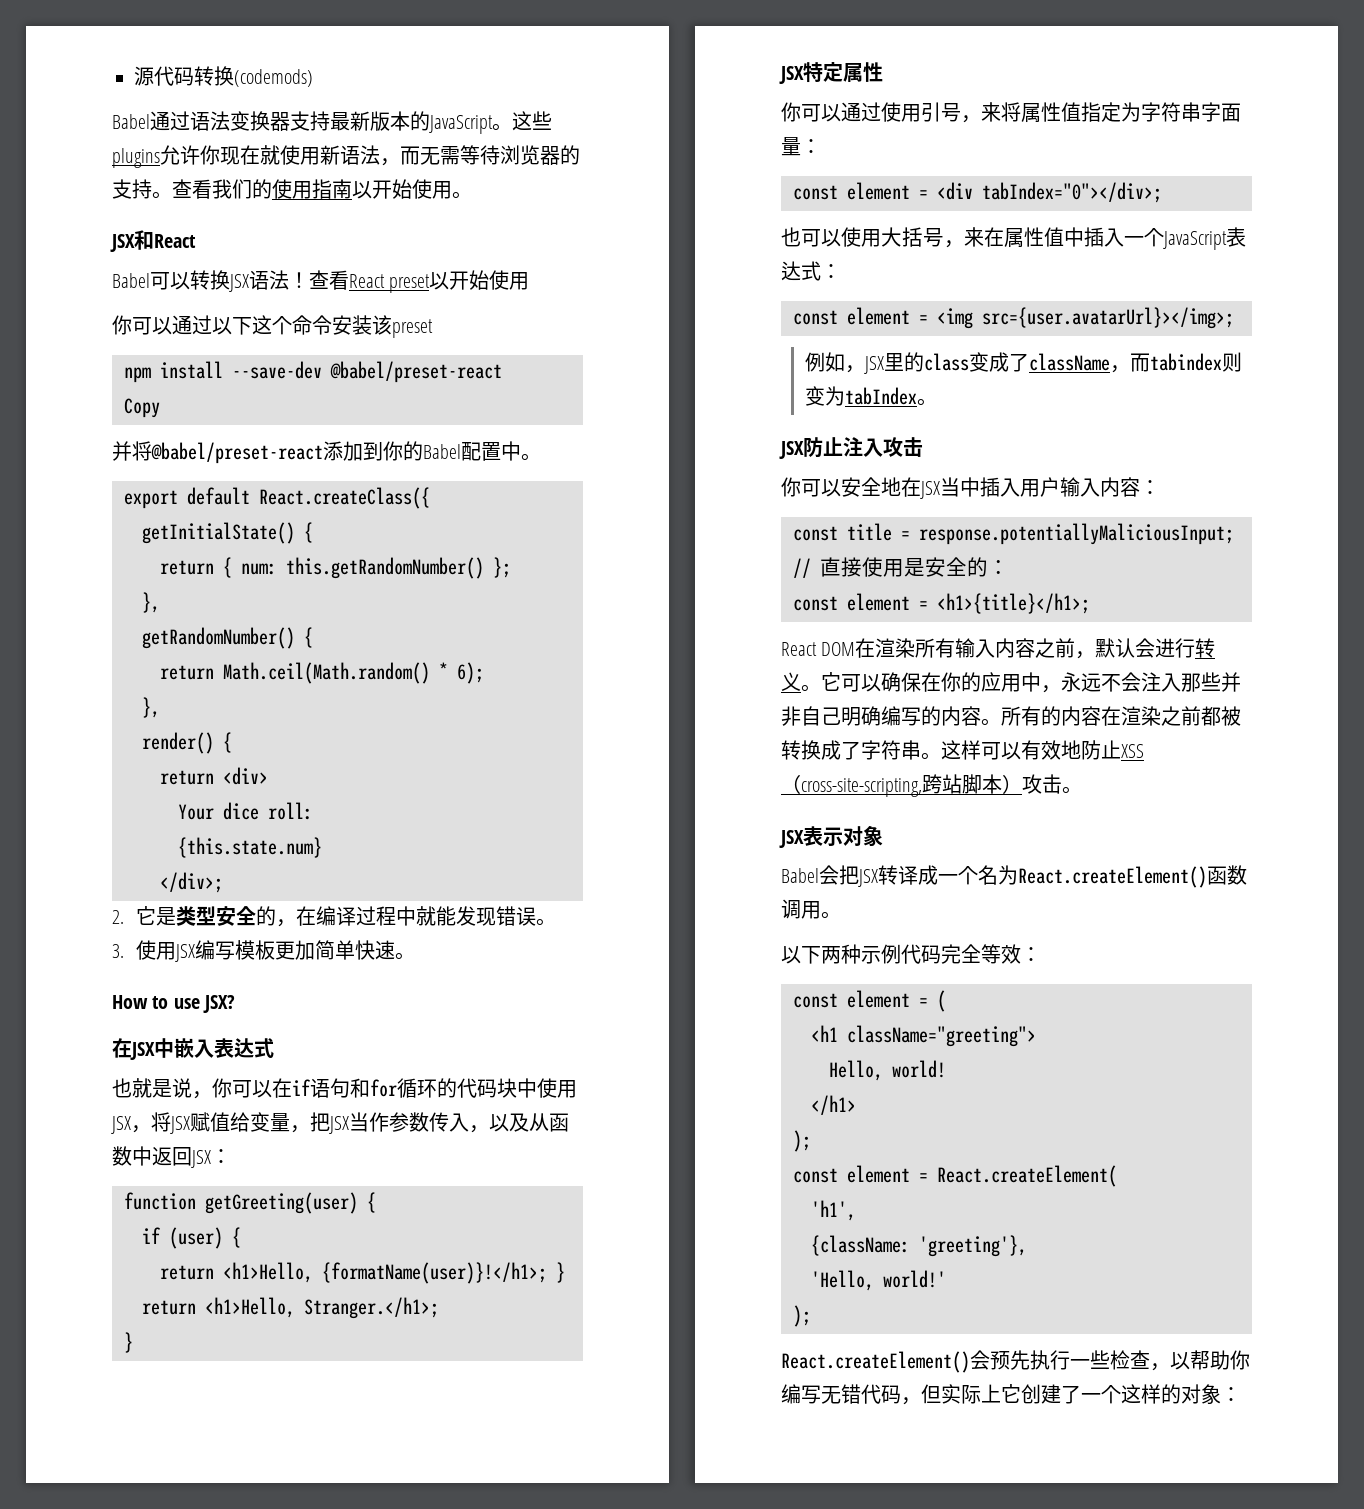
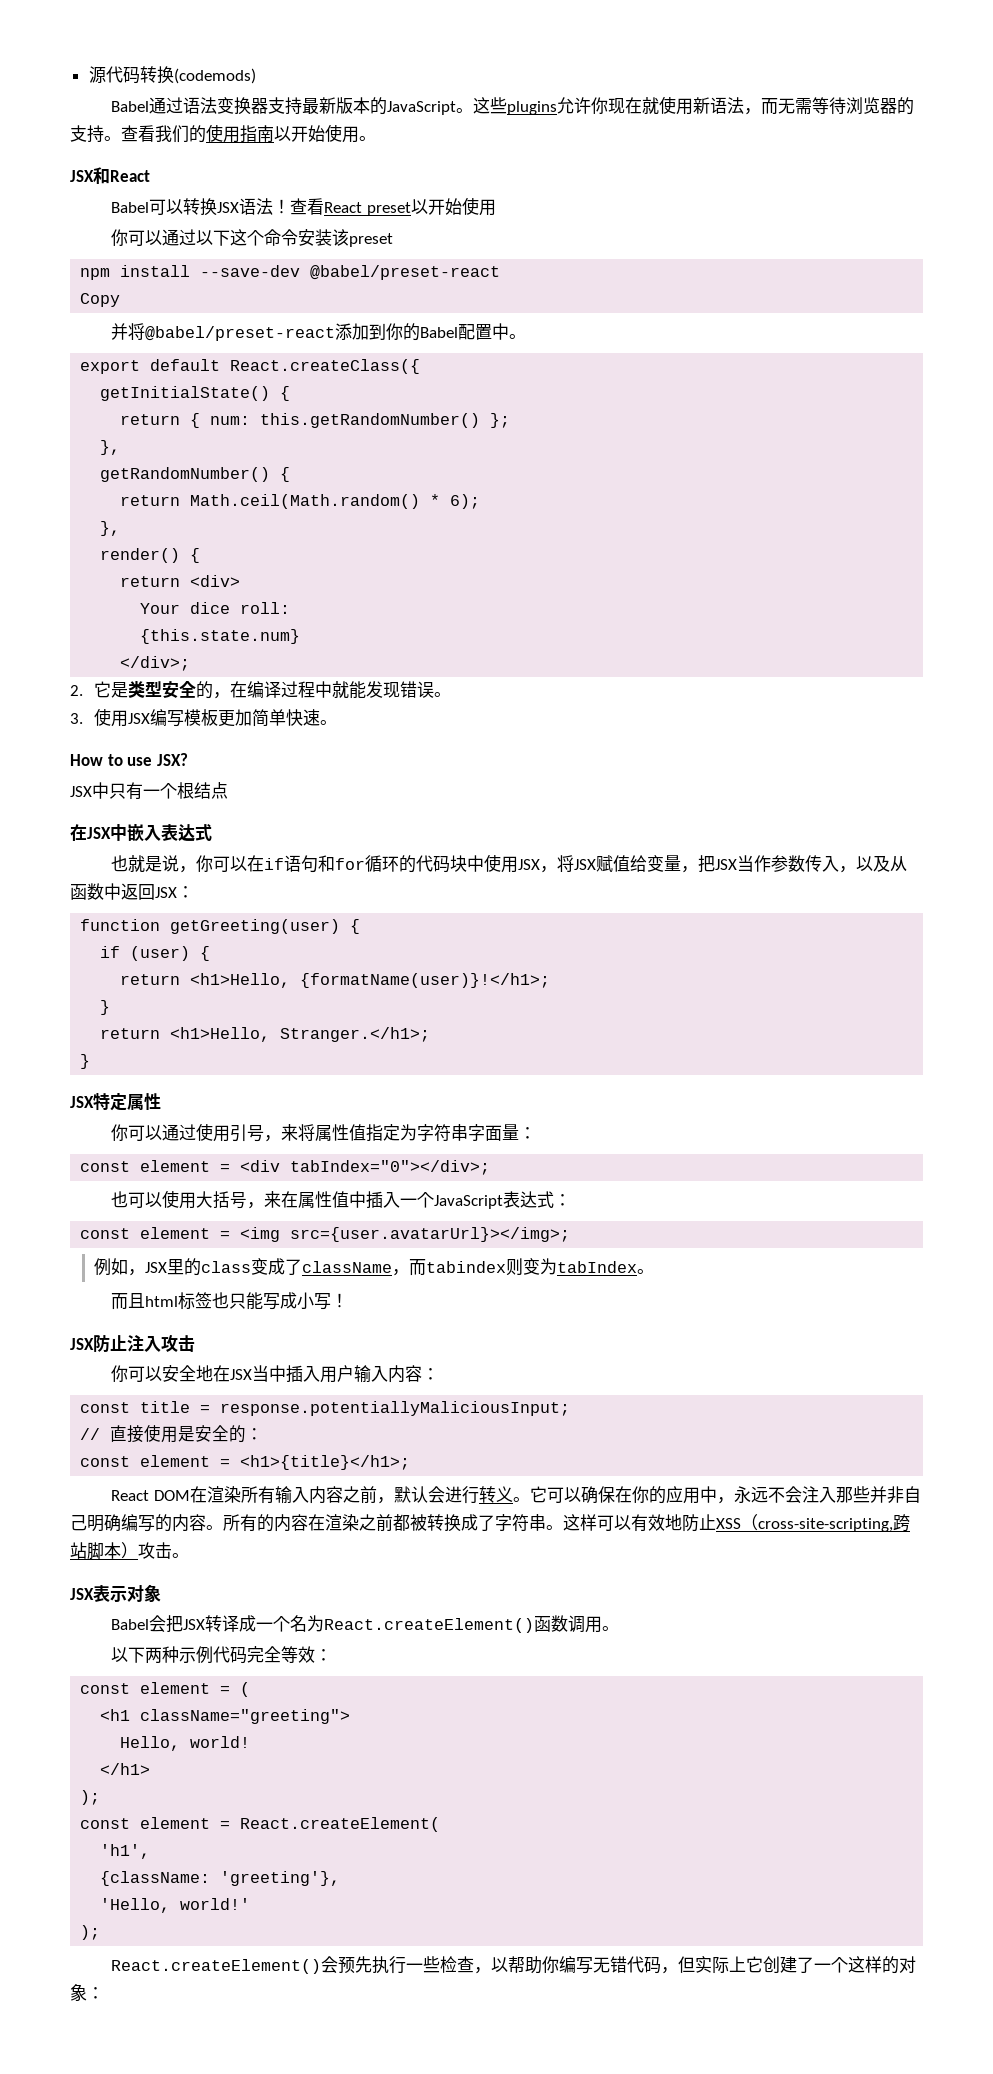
(236, 1004) none -> [70,782,228,800] // JSX中只有一个根结点
(547, 1273) none -> (551, 980) //
(937, 402) none -> [111,1292,349,1310] // 而且html标签也只能写成小写！

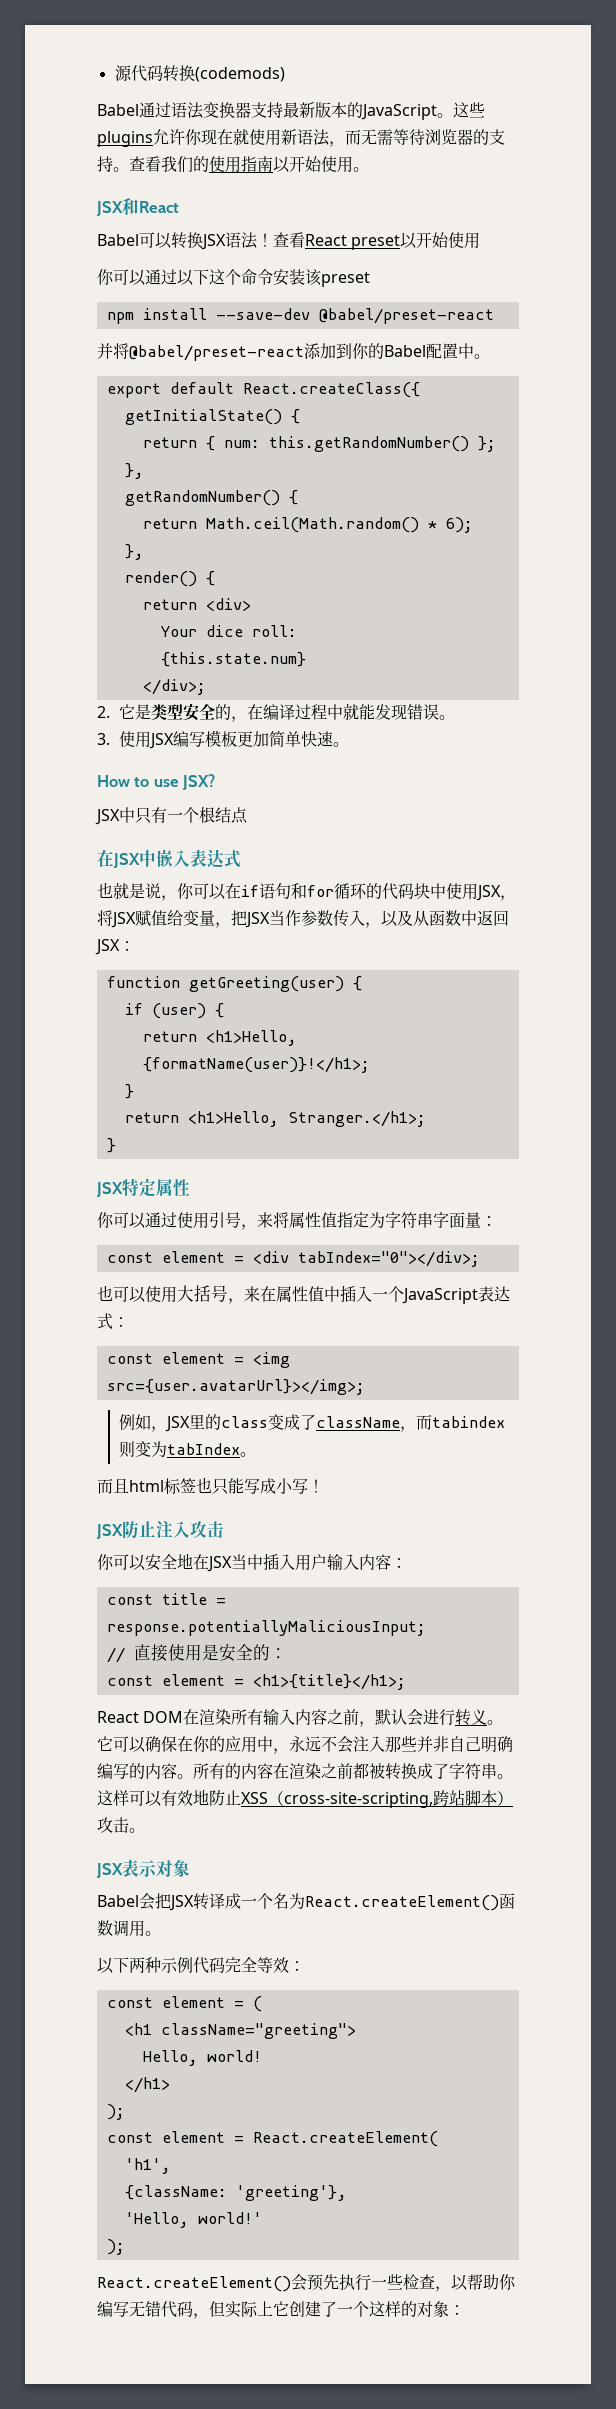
[80,293,121,307] // Copy -> (494, 316) none

